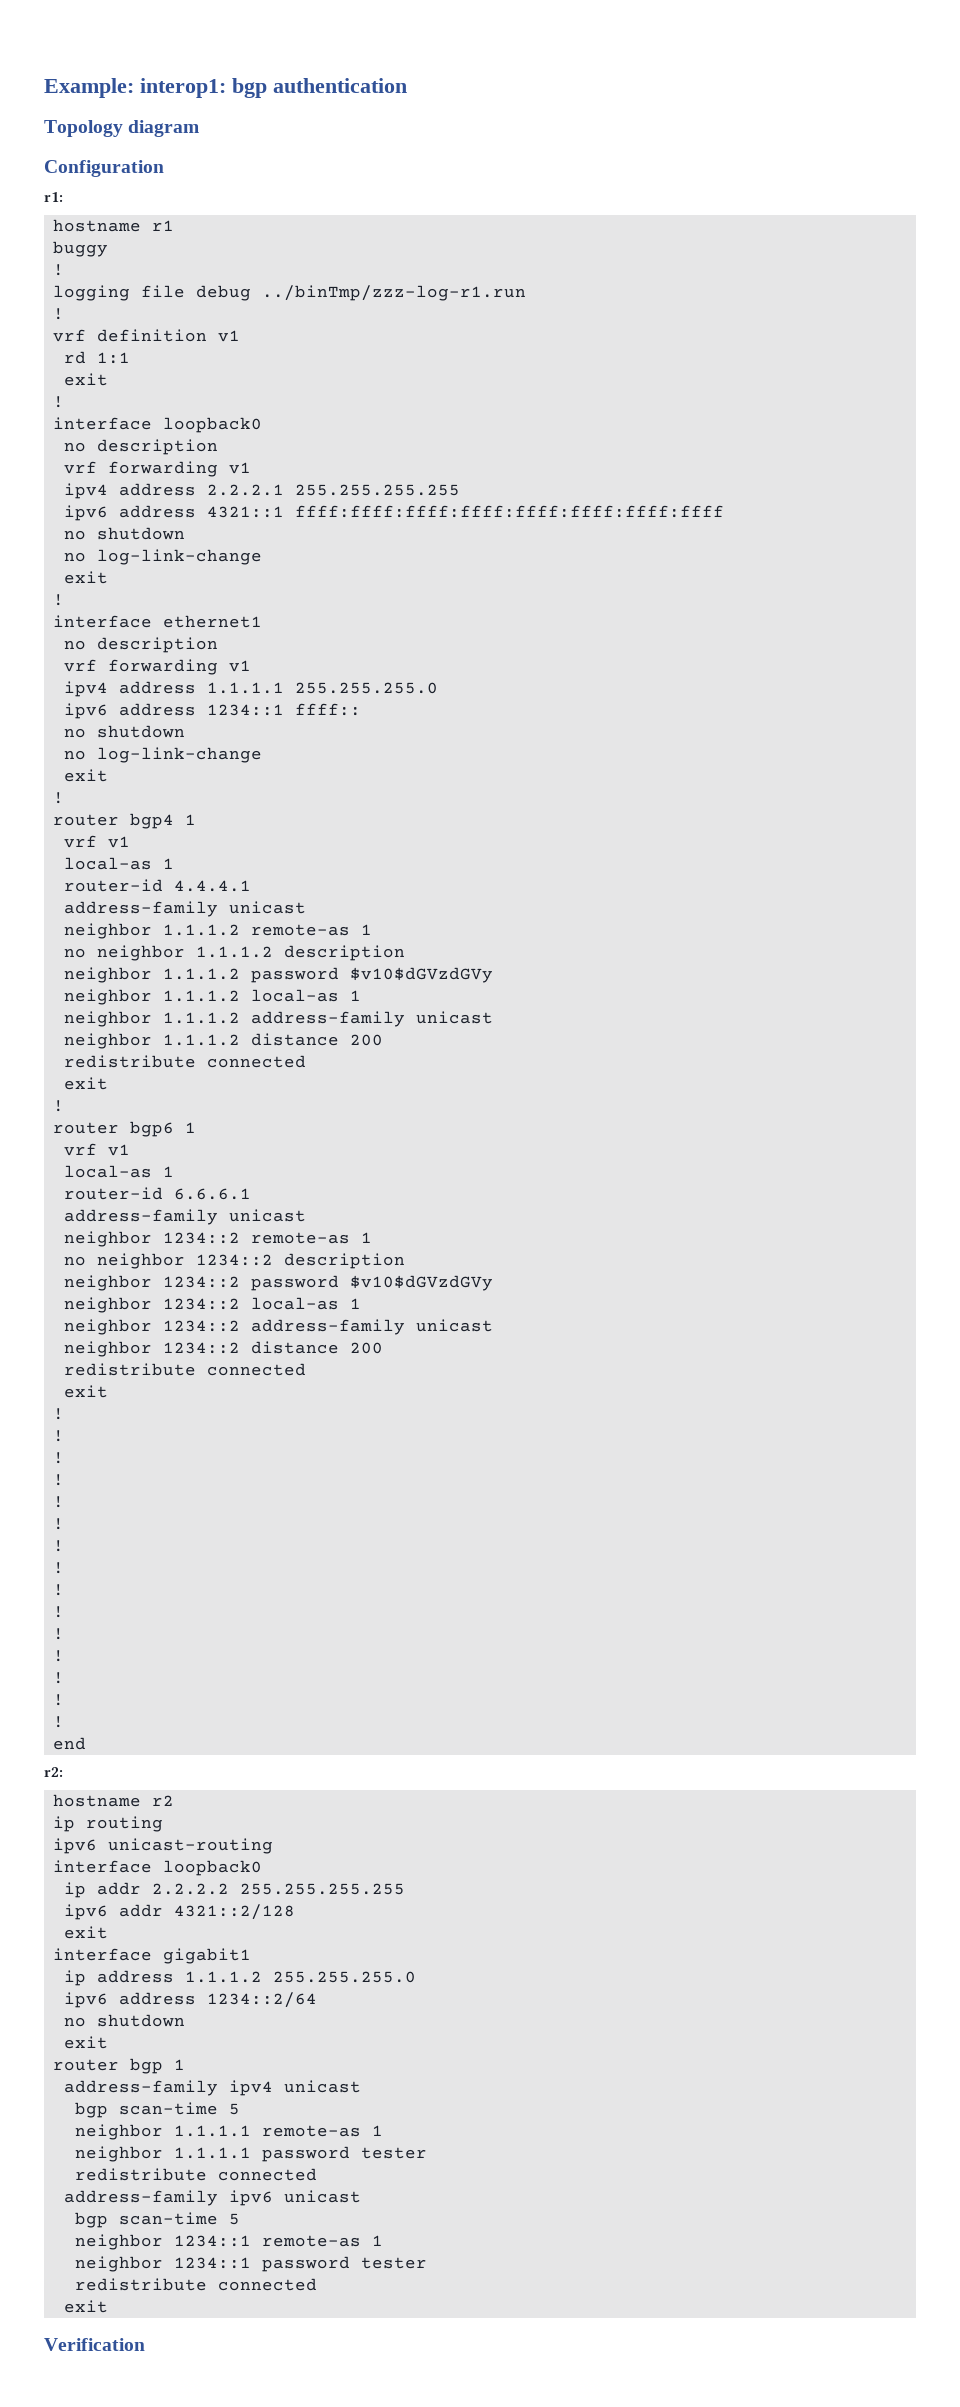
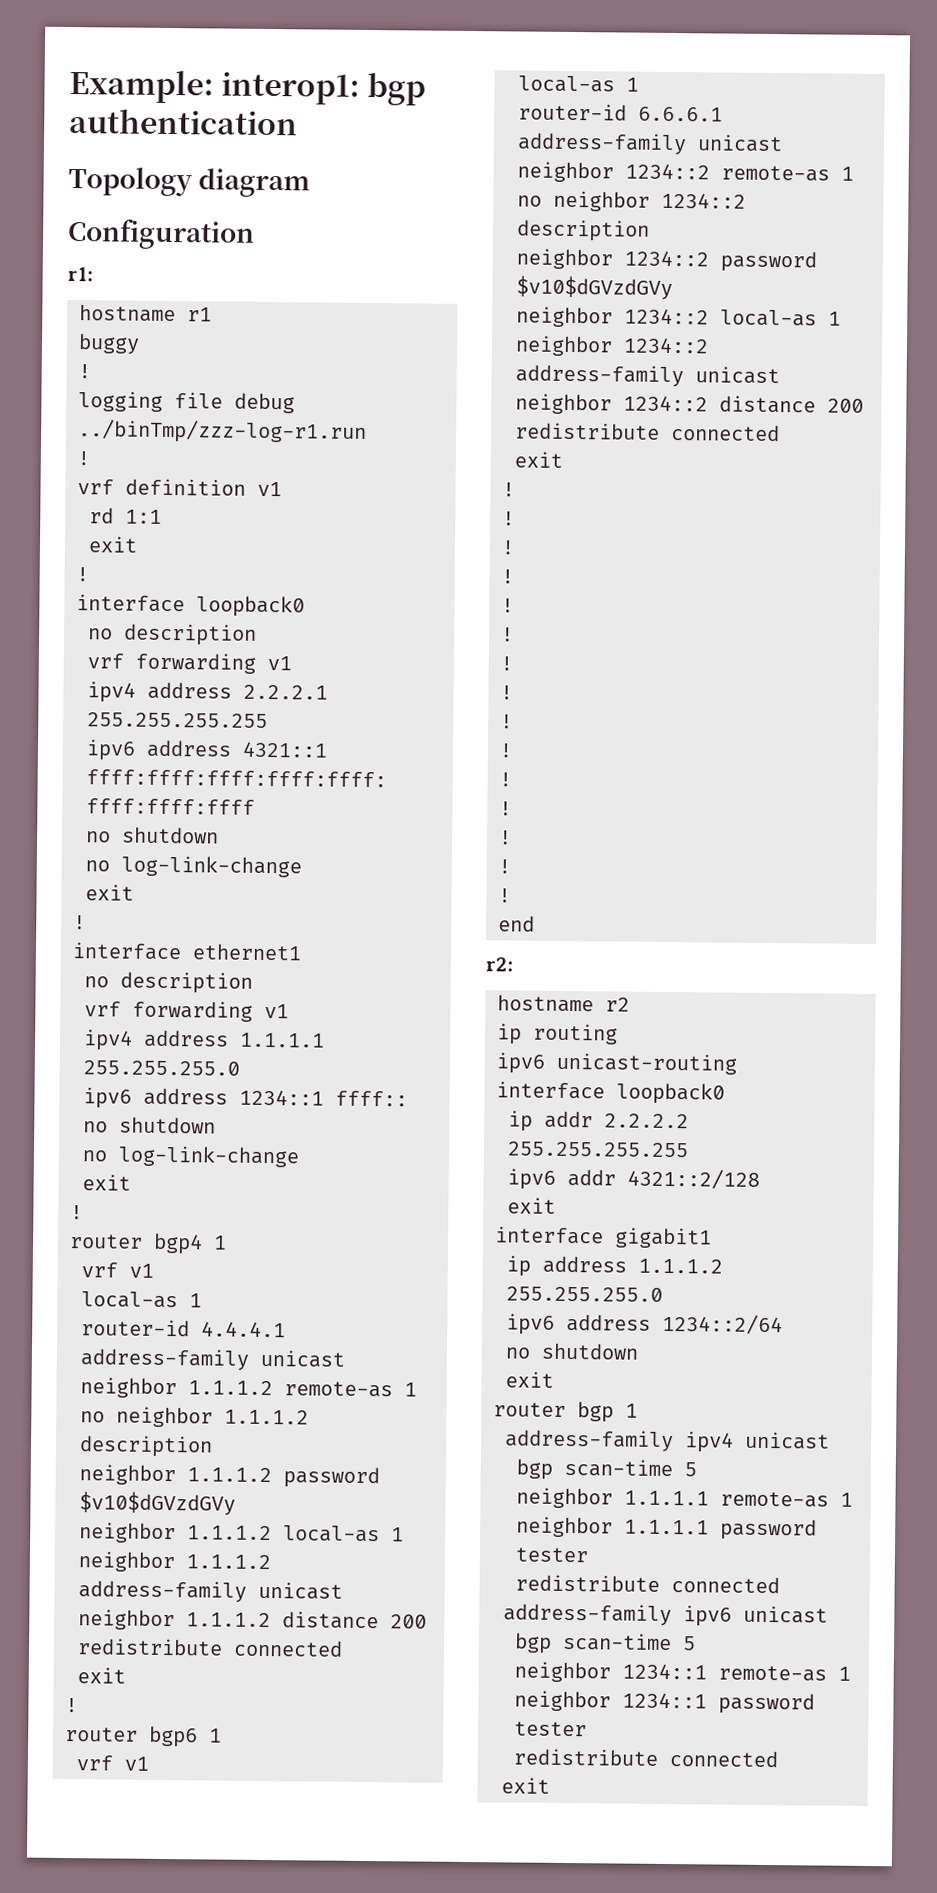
[44,2338,145,2351] // Verification -> (551, 1785) none

